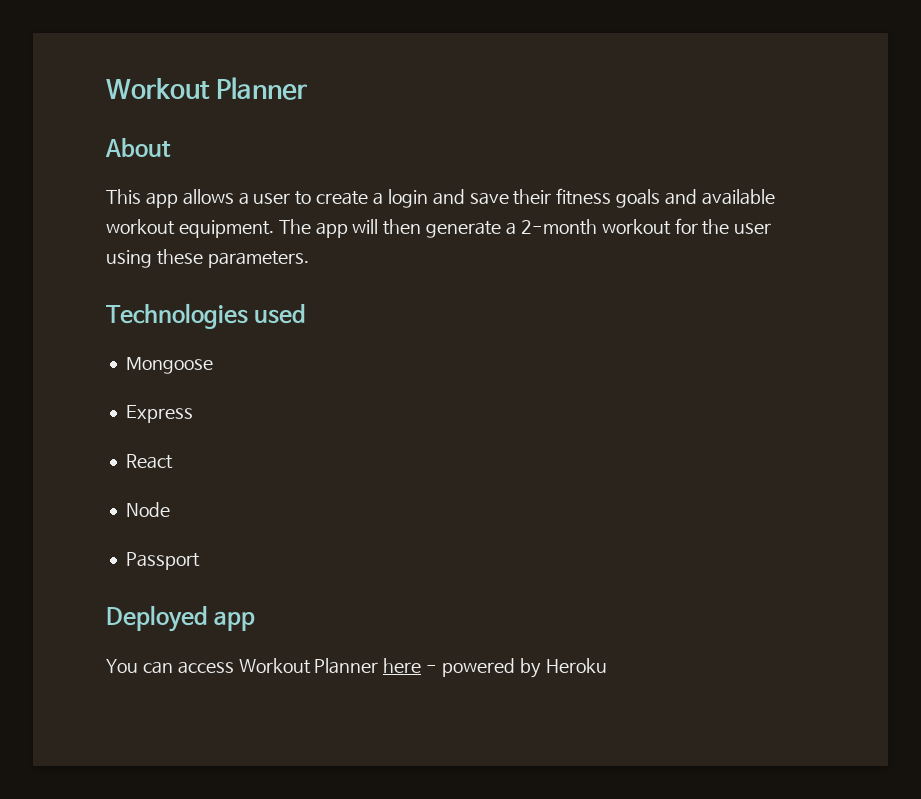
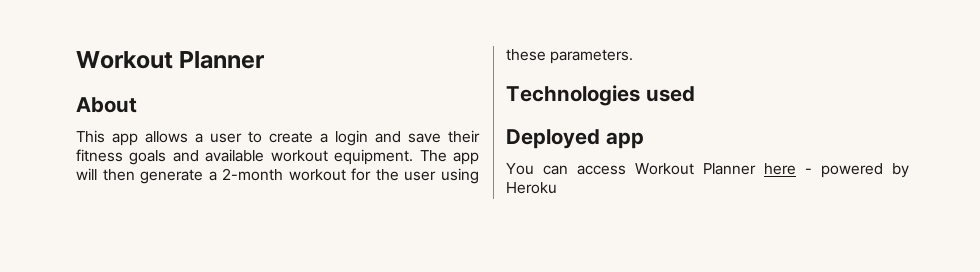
[125,357,213,374] [125,405,193,423] [125,454,173,469] [125,502,170,517] [125,552,200,570] // Mongoose // Express // React // Node // Passport -> (695, 94) none

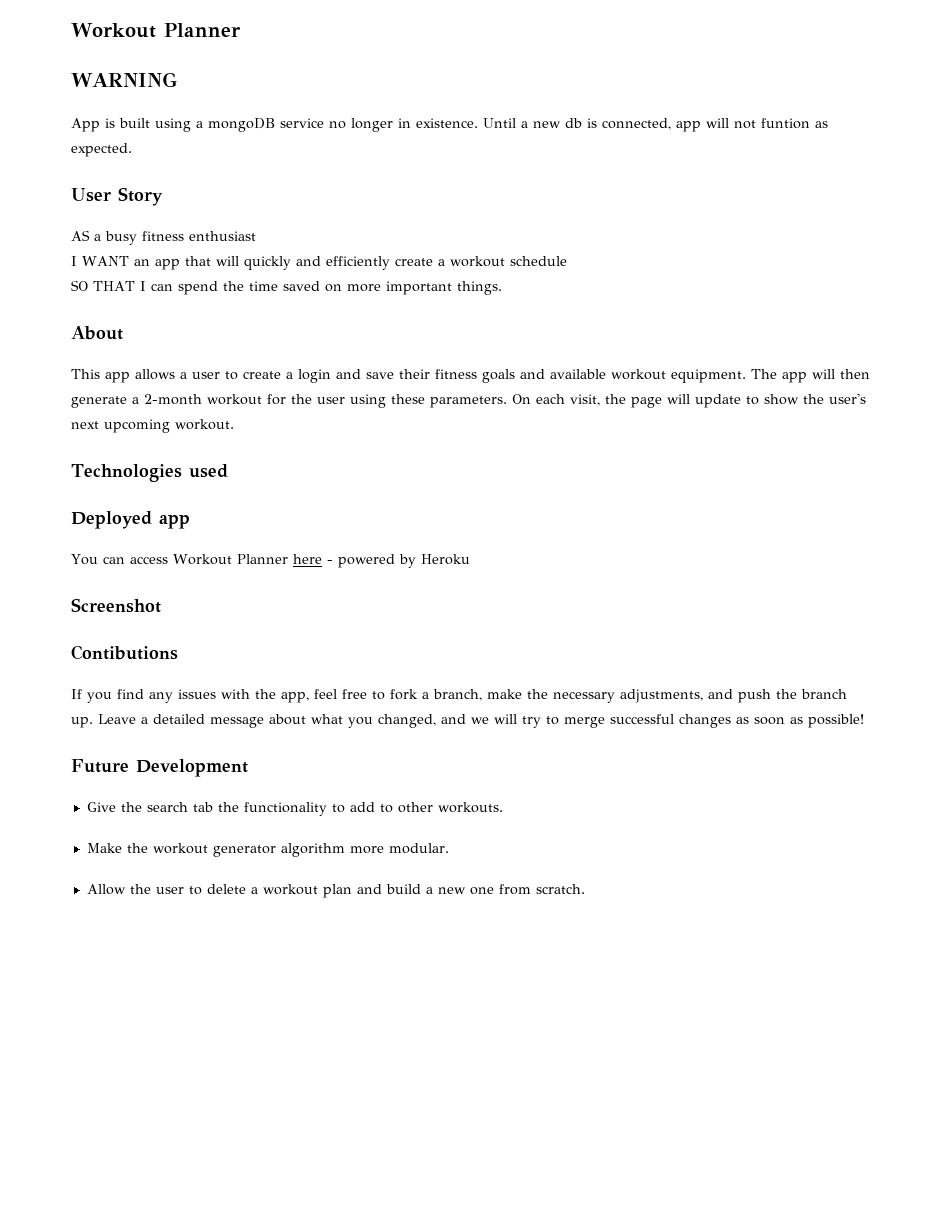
[76,51,266,69] Workout Planner -> [71,23,241,38] [71,72,178,87] [71,118,828,132] [71,143,132,157] [71,187,163,206] [71,230,256,245] [71,256,567,270] [71,280,502,295] Workout Planner // WARNING // App is built using a mongoDB service no longer in existence. Until a new db is connected, app will not funtion as expected. // User Story // AS a busy fitness enthusiast // I WANT an app that will quickly and efficiently create a workout schedule // SO THAT I can spend the time saved on more important things.
(634, 56) none -> [512,393,866,408] [71,419,234,433] On each visit, the page will update to show the user's next upcoming workout.
(557, 188) none -> [71,598,161,613] [71,645,178,660] [71,689,847,703] [71,714,864,728] [71,759,248,777] [86,802,503,816] [86,843,449,857] [86,884,585,898] // Screenshot // Contibutions // If you find any issues with the app, feel free to fork a branch, make the necessary adjustments, and push the branch up. Leave a detailed message about what you changed, and we will try to merge successful changes as soon as possible! // Future Development // Give the search tab the functionality to add to other workouts. // Make the workout generator algorithm more modular. // Allow the user to delete a workout plan and build a new one from scratch.

